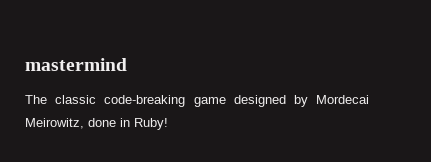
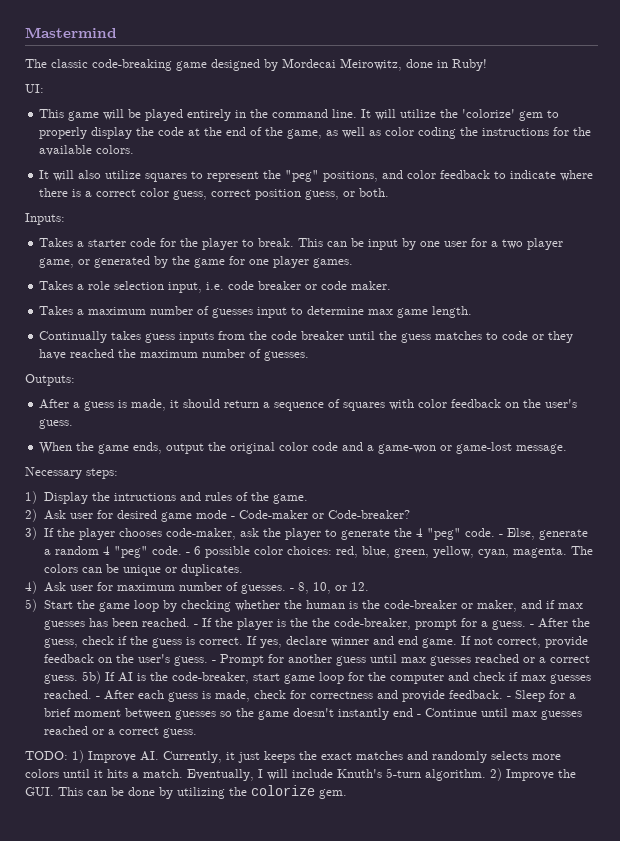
[25,58,127,71] mastermind -> [25,27,117,38] Mastermind
(168, 124) none -> [25,84,44,93] [39,109,560,121] [39,127,592,139] [39,145,135,156] [39,170,594,182] [39,188,390,200] [25,213,65,225] [39,238,564,250] [39,256,354,268] [39,281,392,293] [39,306,473,318] [39,331,574,343] [39,349,310,361] [25,374,75,386] [39,399,578,411] [39,419,74,429] [39,442,568,454] [25,467,118,479] [25,491,308,504] [25,509,410,522] [25,527,588,540] [43,546,593,558] [43,564,243,576] [25,581,369,594] [25,599,583,612] [43,618,590,630] [43,636,588,648] [43,654,590,666] [43,671,591,684] [43,690,576,702] [43,708,582,720] [43,726,197,738] [25,750,561,763] [25,768,576,781] [25,785,347,799] // UI: // This game will be played entirely in the command line. It will utilize the 'colorize' gem to properly display the code at the end of the game, as well as color coding the instructions for the available colors. // It will also utilize squares to represent the "peg" positions, and color feedback to indicate where there is a correct color guess, correct position guess, or both. // Inputs: // Takes a starter code for the player to break. This can be input by one user for a two player game, or generated by the game for one player games. // Takes a role selection input, i.e. code breaker or code maker. // Takes a maximum number of guesses input to determine max game length. // Continually takes guess inputs from the code breaker until the guess matches to code or they have reached the maximum number of guesses. // Outputs: // After a guess is made, it should return a sequence of squares with color feedback on the user's guess. // When the game ends, output the original color code and a game-won or game-lost message. // Necessary steps: // 1) Display the intructions and rules of the game. // 2) Ask user for desired game mode - Code-maker or Code-breaker? // 3) If the player chooses code-maker, ask the player to generate the 4 "peg" code. - Else, generate a random 4 "peg" code. - 6 possible color choices: red, blue, green, yellow, cyan, magenta. The colors can be unique or duplicates. // 4) Ask user for maximum number of guesses. - 8, 10, or 12. // 5) Start the game loop by checking whether the human is the code-breaker or maker, and if max guesses has been reached. - If the player is the the code-breaker, prompt for a guess. - After the guess, check if the guess is correct. If yes, declare winner and end game. If not correct, provide feedback on the user's guess. - Prompt for another guess until max guesses reached or a correct guess. 5b) If AI is the code-breaker, start game loop for the computer and check if max guesses reached. - After each guess is made, check for correctness and provide feedback. - Sleep for a brief moment between guesses so the game doesn't instantly end - Continue until max guesses reached or a correct guess. // TODO: 1) Improve AI. Currently, it just keeps the exact matches and randomly selects more colors until it hits a match. Eventually, I will include Knuth's 5-turn algorithm. 2) Improve the GUI. This can be done by utilizing the colorize gem.

